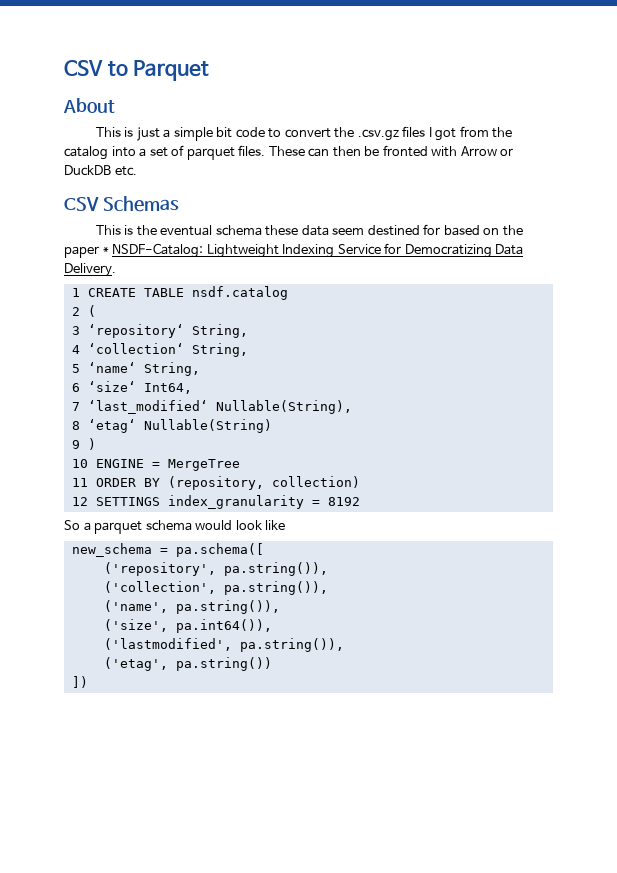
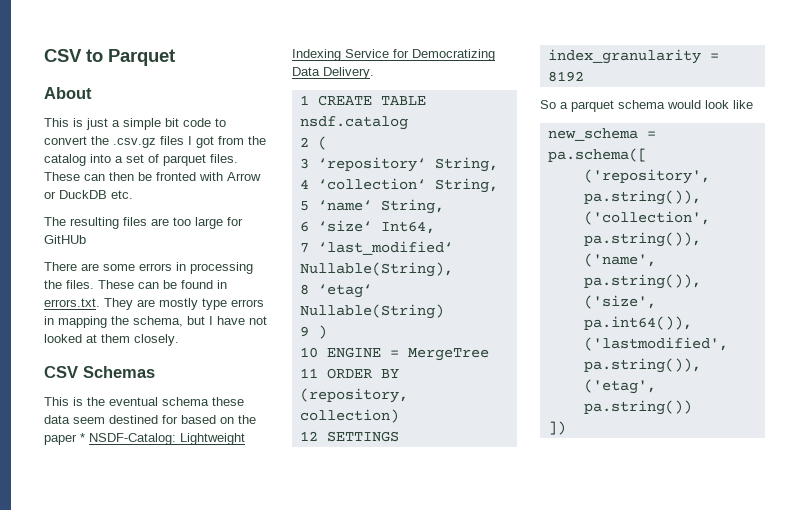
(137, 171) none -> [44,217,243,229] [44,235,86,244] [44,262,253,274] [44,280,227,289] [44,298,264,310] [44,316,267,328] [44,334,179,346] // The resulting files are too large for GitHUb // There are some errors in processing the files. These can be found in errors.txt. They are mostly type errors in mapping the schema, but I have not looked at them closely.

